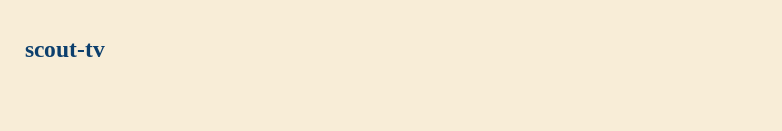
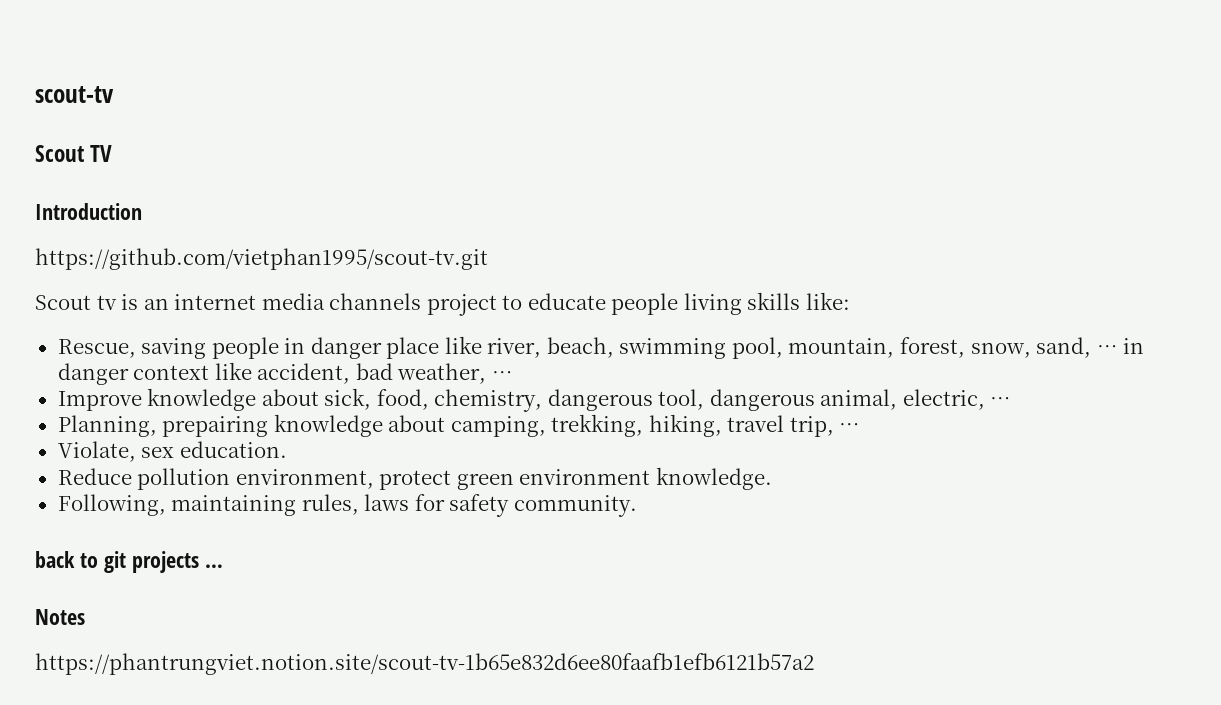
(105, 50) none -> [35,145,113,162] [35,203,142,220] [35,248,488,270] [35,292,850,316] [57,336,1145,359] [57,362,513,385] [57,388,1012,412] [57,414,861,437] [57,441,287,462] [57,467,772,490] [57,494,637,517] [35,551,223,573] [35,609,85,625] [35,653,814,675] // Scout TV // Introduction // https://github.com/vietphan1995/scout-tv.git // Scout tv is an internet media channels project to educate people living skills like: // Rescue, saving people in danger place like river, beach, swimming pool, mountain, forest, snow, sand, … in danger context like accident, bad weather, … // Improve knowledge about sick, food, chemistry, dangerous tool, dangerous animal, electric, … // Planning, prepairing knowledge about camping, trekking, hiking, travel trip, … // Violate, sex education. // Reduce pollution environment, protect green environment knowledge. // Following, maintaining rules, laws for safety community. // back to git projects … // Notes // https://phantrungviet.notion.site/scout-tv-1b65e832d6ee80faafb1efb6121b57a2

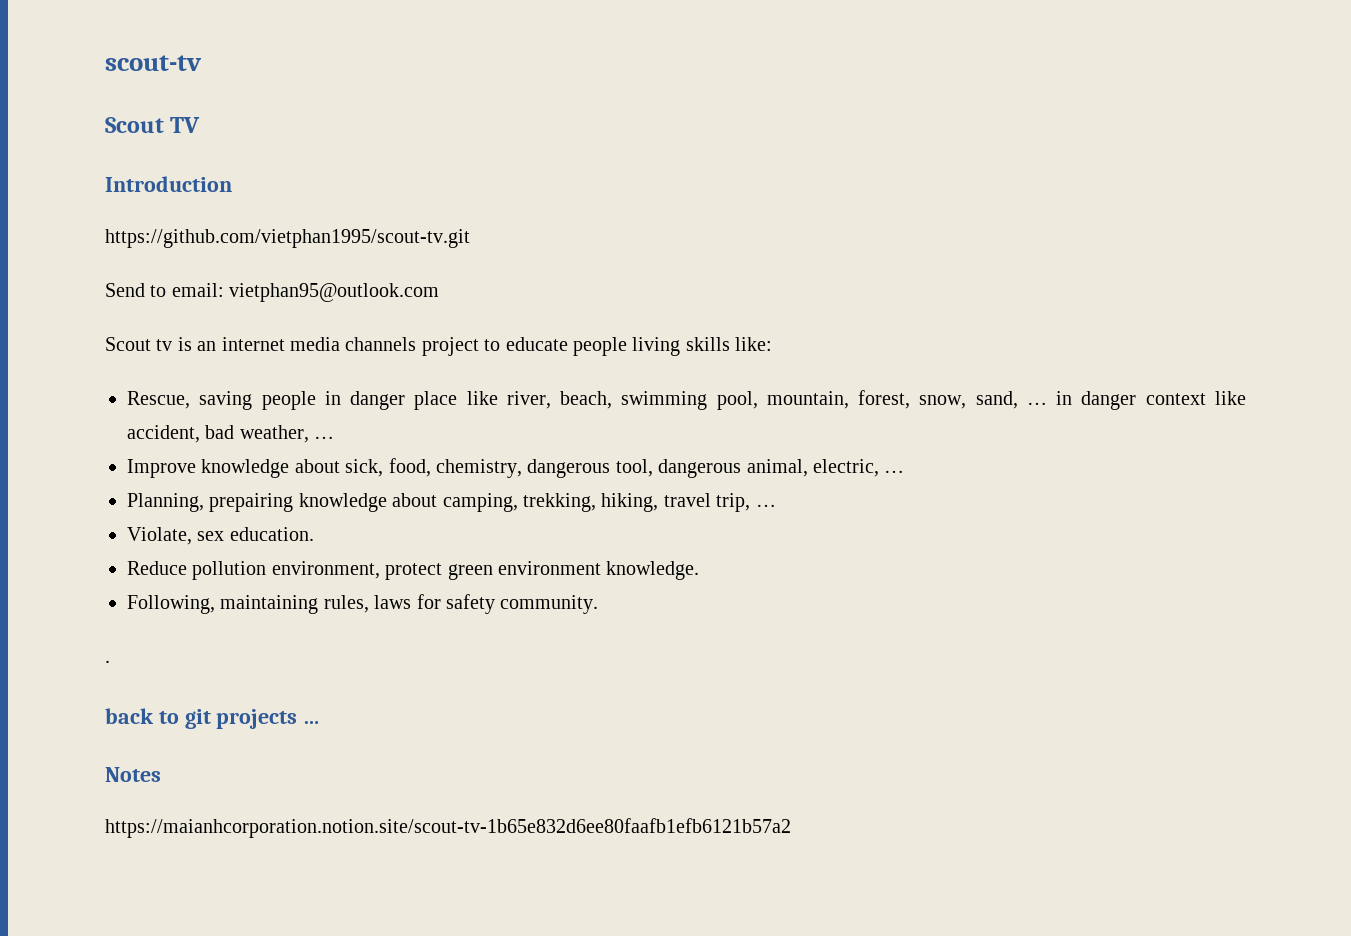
(488, 259) none -> [105,283,440,302] // Send to email: vietphan95@outlook.com
(637, 506) none -> [105,660,110,663] // .
[35,653,814,675] https://phantrungviet.notion.site/scout-tv-1b65e832d6ee80faafb1efb6121b57a2 -> [105,818,791,838] https://maianhcorporation.notion.site/scout-tv-1b65e832d6ee80faafb1efb6121b57a2

